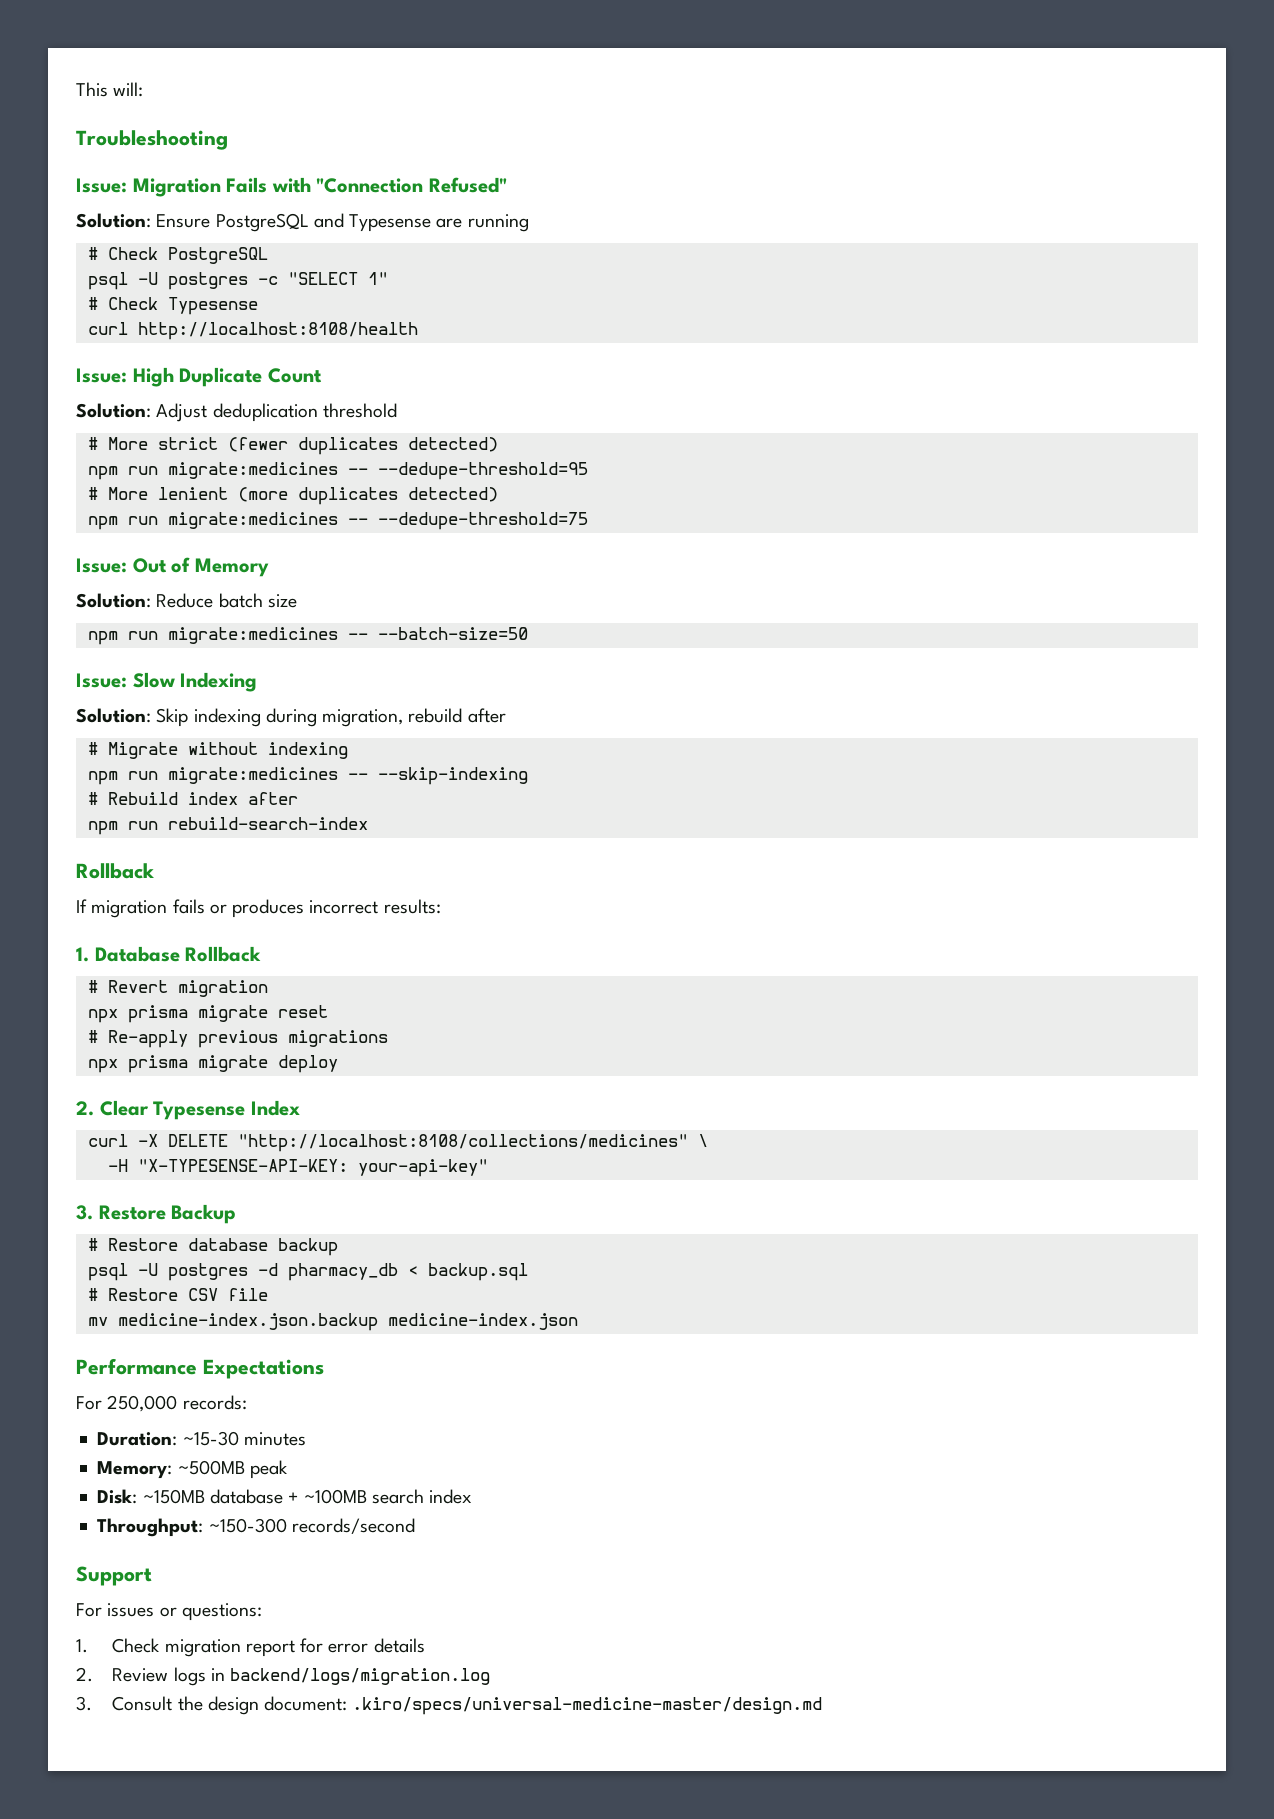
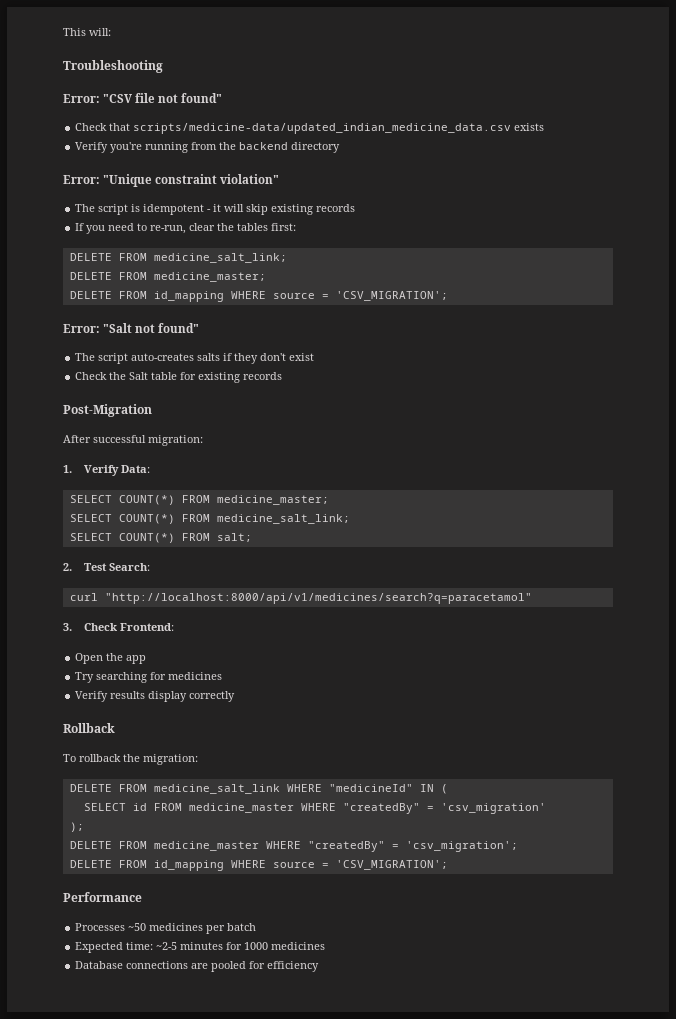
[76,177,507,197] [76,213,529,232] [87,247,268,264] [87,272,388,290] [87,297,258,315] [87,322,418,340] [76,367,322,387] [76,403,397,422] [87,437,498,455] [87,462,588,480] [87,487,498,505] [87,512,588,530] [76,557,269,577] [76,593,297,608] [87,627,528,645] [76,672,258,692] [76,708,506,727] [87,742,348,759] [87,767,528,785] [87,792,298,805] [87,817,368,835] [76,863,154,879] [76,899,441,918] [76,946,262,962] [87,980,268,997] [87,1005,328,1023] [87,1030,388,1048] [87,1055,338,1073] [76,1100,300,1120] [87,1134,708,1152] [107,1159,488,1177] [76,1204,237,1224] [87,1238,338,1256] [87,1263,528,1281] [87,1288,268,1301] [87,1313,578,1331] [76,1358,324,1379] [76,1395,247,1412] [97,1431,306,1446] [97,1460,288,1479] [97,1489,473,1504] [97,1518,415,1537] [76,1566,152,1586] [76,1603,262,1621] [76,1638,425,1657] [76,1667,491,1686] [76,1696,823,1715] Issue: Migration Fails with "Connection Refused" // Solution: Ensure PostgreSQL and Typesense are running // # Check PostgreSQL // psql -U postgres -c "SELECT 1" // # Check Typesense // curl http://localhost:8108/health // Issue: High Duplicate Count // Solution: Adjust deduplication threshold // # More strict (fewer duplicates detected) // npm run migrate:medicines -- --dedupe-threshold=95 // # More lenient (more duplicates detected) // npm run migrate:medicines -- --dedupe-threshold=75 // Issue: Out of Memory // Solution: Reduce batch size // npm run migrate:medicines -- --batch-size=50 // Issue: Slow Indexing // Solution: Skip indexing during migration, rebuild after // # Migrate without indexing // npm run migrate:medicines -- --skip-indexing // # Rebuild index after // npm run rebuild-search-index // Rollback // If migration fails or produces incorrect results: // 1. Database Rollback // # Revert migration // npx prisma migrate reset // # Re-apply previous migrations // npx prisma migrate deploy // 2. Clear Typesense Index // curl -X DELETE "http://localhost:8108/collections/medicines" \ // -H "X-TYPESENSE-API-KEY: your-api-key" // 3. Restore Backup // # Restore database backup // psql -U postgres -d pharmacy_db < backup.sql // # Restore CSV file // mv medicine-index.json.backup medicine-index.json // Performance Expectations // For 250,000 records: // Duration: ~15-30 minutes // Memory: ~500MB peak // Disk: ~150MB database + ~100MB search index // Throughput: ~150-300 records/second // Support // For issues or questions: // 1. Check migration report for error details // 2. Review logs in backend/logs/migration.log // 3. Consult the design document: .kiro/specs/universal-medicine-master/design.md -> [63,93,223,103] [75,123,545,134] [75,142,341,153] [63,174,280,187] [75,204,356,215] [75,223,297,234] [69,253,287,263] [69,272,266,282] [69,291,448,302] [63,323,200,333] [75,353,315,364] [75,372,283,383] [63,404,152,417] [63,435,203,446] [63,465,151,476] [69,495,329,505] [69,514,350,524] [69,533,252,543] [63,563,151,571] [69,593,532,604] [63,623,175,631] [75,653,147,664] [75,672,223,683] [75,691,236,702] [63,723,115,733] [63,754,198,765] [69,784,448,794] [83,803,546,814] [69,822,84,832] [69,841,518,852] [69,860,448,871] [63,892,142,902] [75,923,257,934] [75,942,326,953] [75,961,320,972] Error: "CSV file not found" // Check that scripts/medicine-data/updated_indian_medicine_data.csv exists // Verify you're running from the backend directory // Error: "Unique constraint violation" // The script is idempotent - it will skip existing records // If you need to re-run, clear the tables first: // DELETE FROM medicine_salt_link; // DELETE FROM medicine_master; // DELETE FROM id_mapping WHERE source = 'CSV_MIGRATION'; // Error: "Salt not found" // The script auto-creates salts if they don't exist // Check the Salt table for existing records // Post-Migration // After successful migration: // 1. Verify Data: // SELECT COUNT(*) FROM medicine_master; // SELECT COUNT(*) FROM medicine_salt_link; // SELECT COUNT(*) FROM salt; // 2. Test Search: // curl "http://localhost:8000/api/v1/medicines/search?q=paracetamol" // 3. Check Frontend: // Open the app // Try searching for medicines // Verify results display correctly // Rollback // To rollback the migration: // DELETE FROM medicine_salt_link WHERE "medicineId" IN ( // SELECT id FROM medicine_master WHERE "createdBy" = 'csv_migration' // ); // DELETE FROM medicine_master WHERE "createdBy" = 'csv_migration'; // DELETE FROM id_mapping WHERE source = 'CSV_MIGRATION'; // Performance // Processes ~50 medicines per batch // Expected time: ~2-5 minutes for 1000 medicines // Database connections are pooled for efficiency

